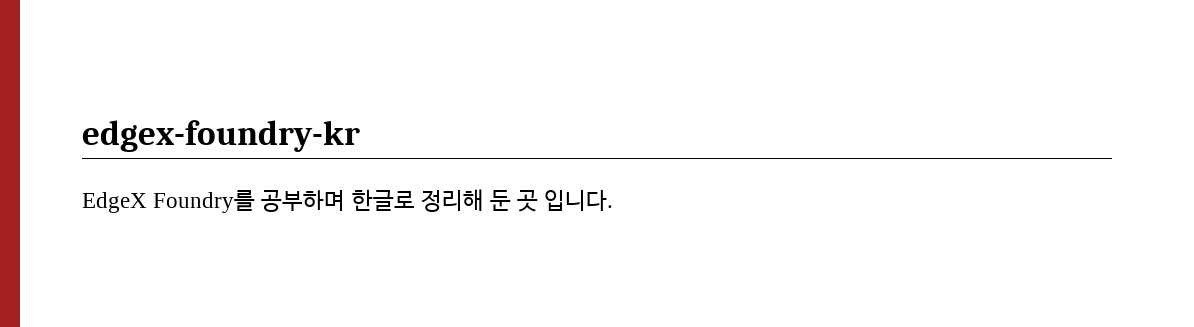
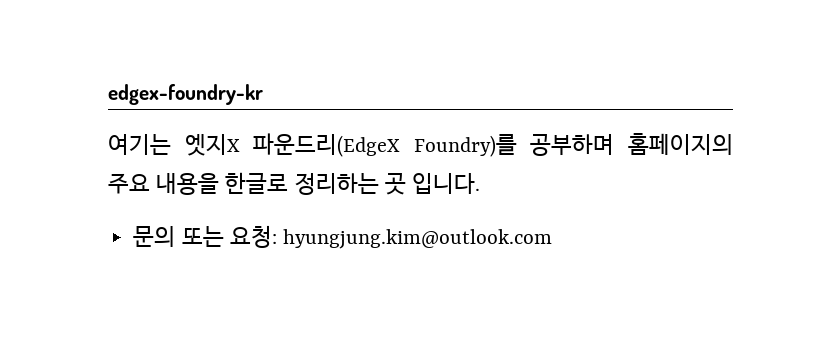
[82,189,614,213] EdgeX Foundry를 공부하며 한글로 정리해 둔 곳 입니다. -> [108,133,733,157] [108,172,481,195] [133,225,552,249] 여기는 엣지X 파운드리(EdgeX Foundry)를 공부하며 홈페이지의 주요 내용을 한글로 정리하는 곳 입니다. // 문의 또는 요청: hyungjung.kim@outlook.com

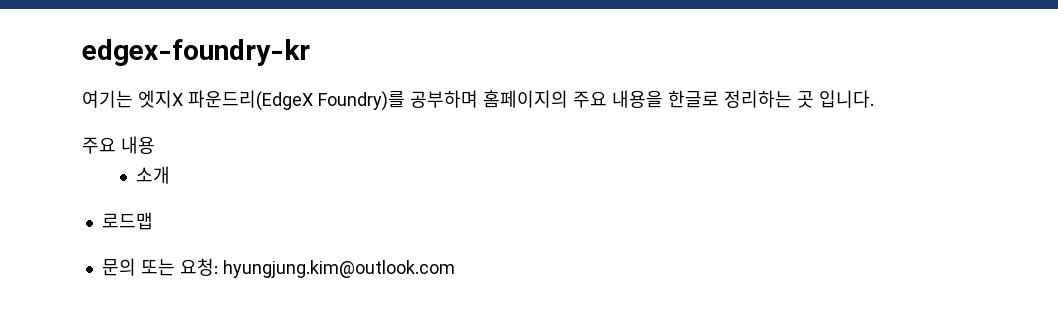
(481, 183) none -> [82,136,155,154] [136,166,171,184] [101,212,153,230] // 주요 내용 // 소개 // 로드맵

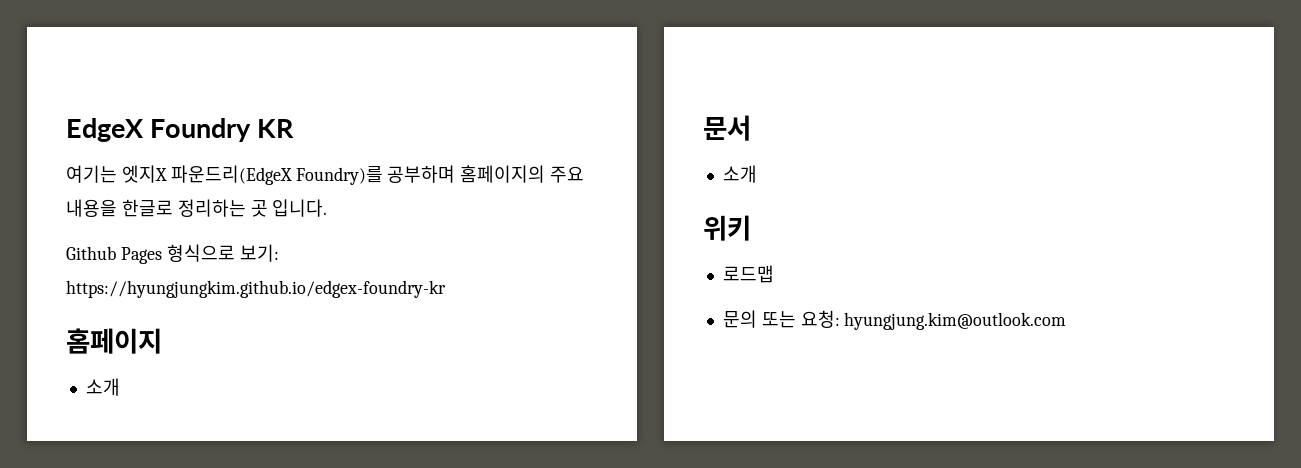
[82,39,310,66] edgex-foundry-kr -> [66,118,295,142] EdgeX Foundry KR
[82,136,155,154] [136,166,171,184] 주요 내용 // 소개 -> [66,244,279,264] [66,280,446,298] [66,328,162,354] [85,378,120,396] [703,115,751,141] [722,165,757,183] [703,215,751,241] Github Pages 형식으로 보기: https://hyungjungkim.github.io/edgex-foundry-kr // 홈페이지 // 소개 // 문서 // 소개 // 위키

